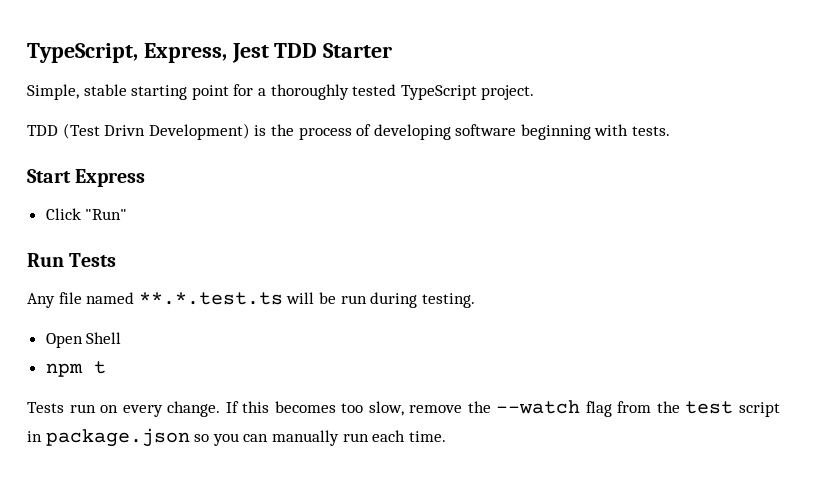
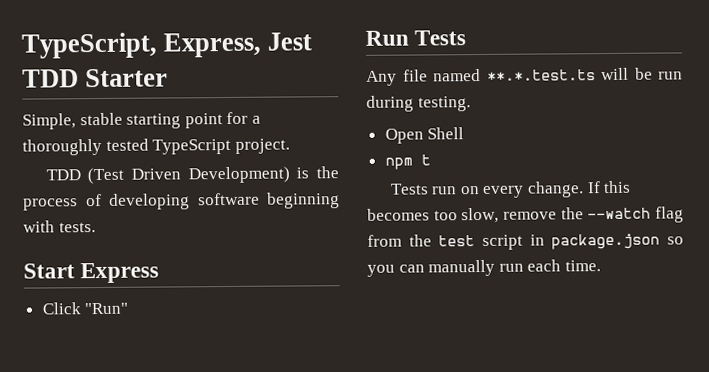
[104,125,146,136] Drivn -> [130,168,181,180] Driven

